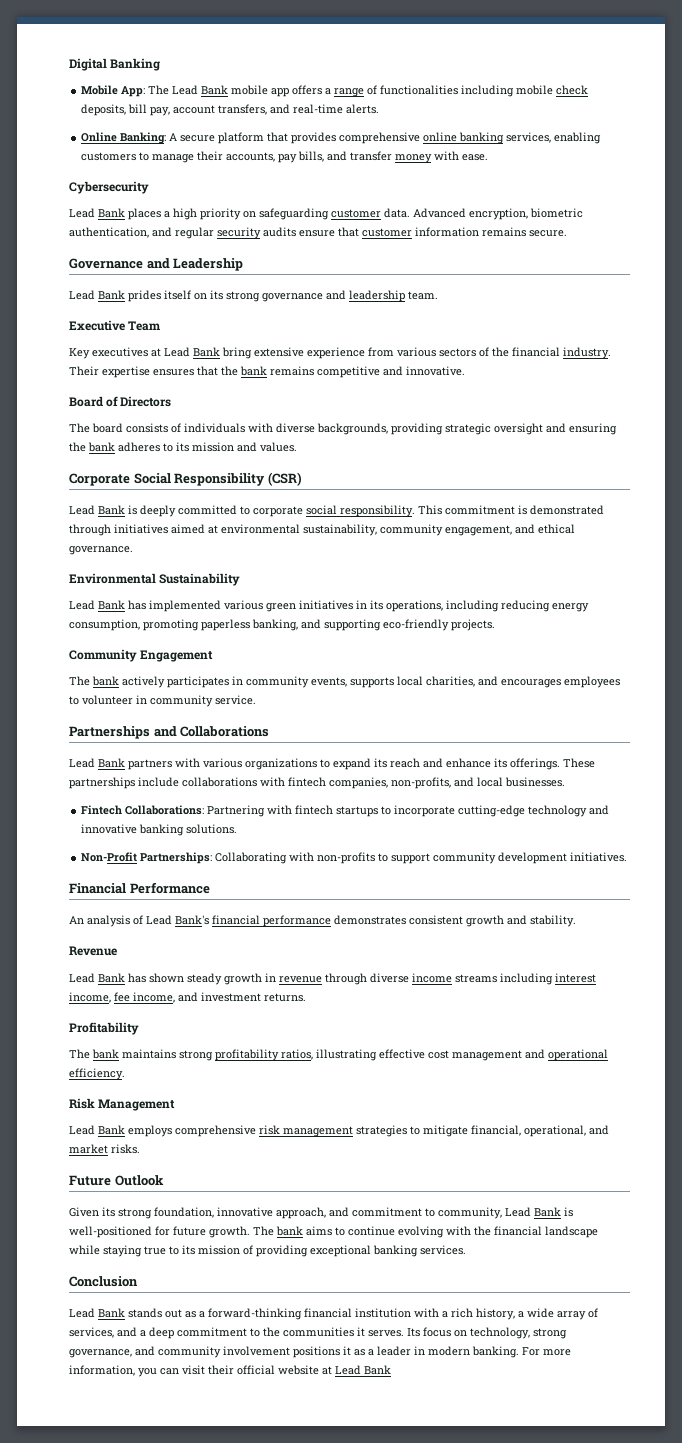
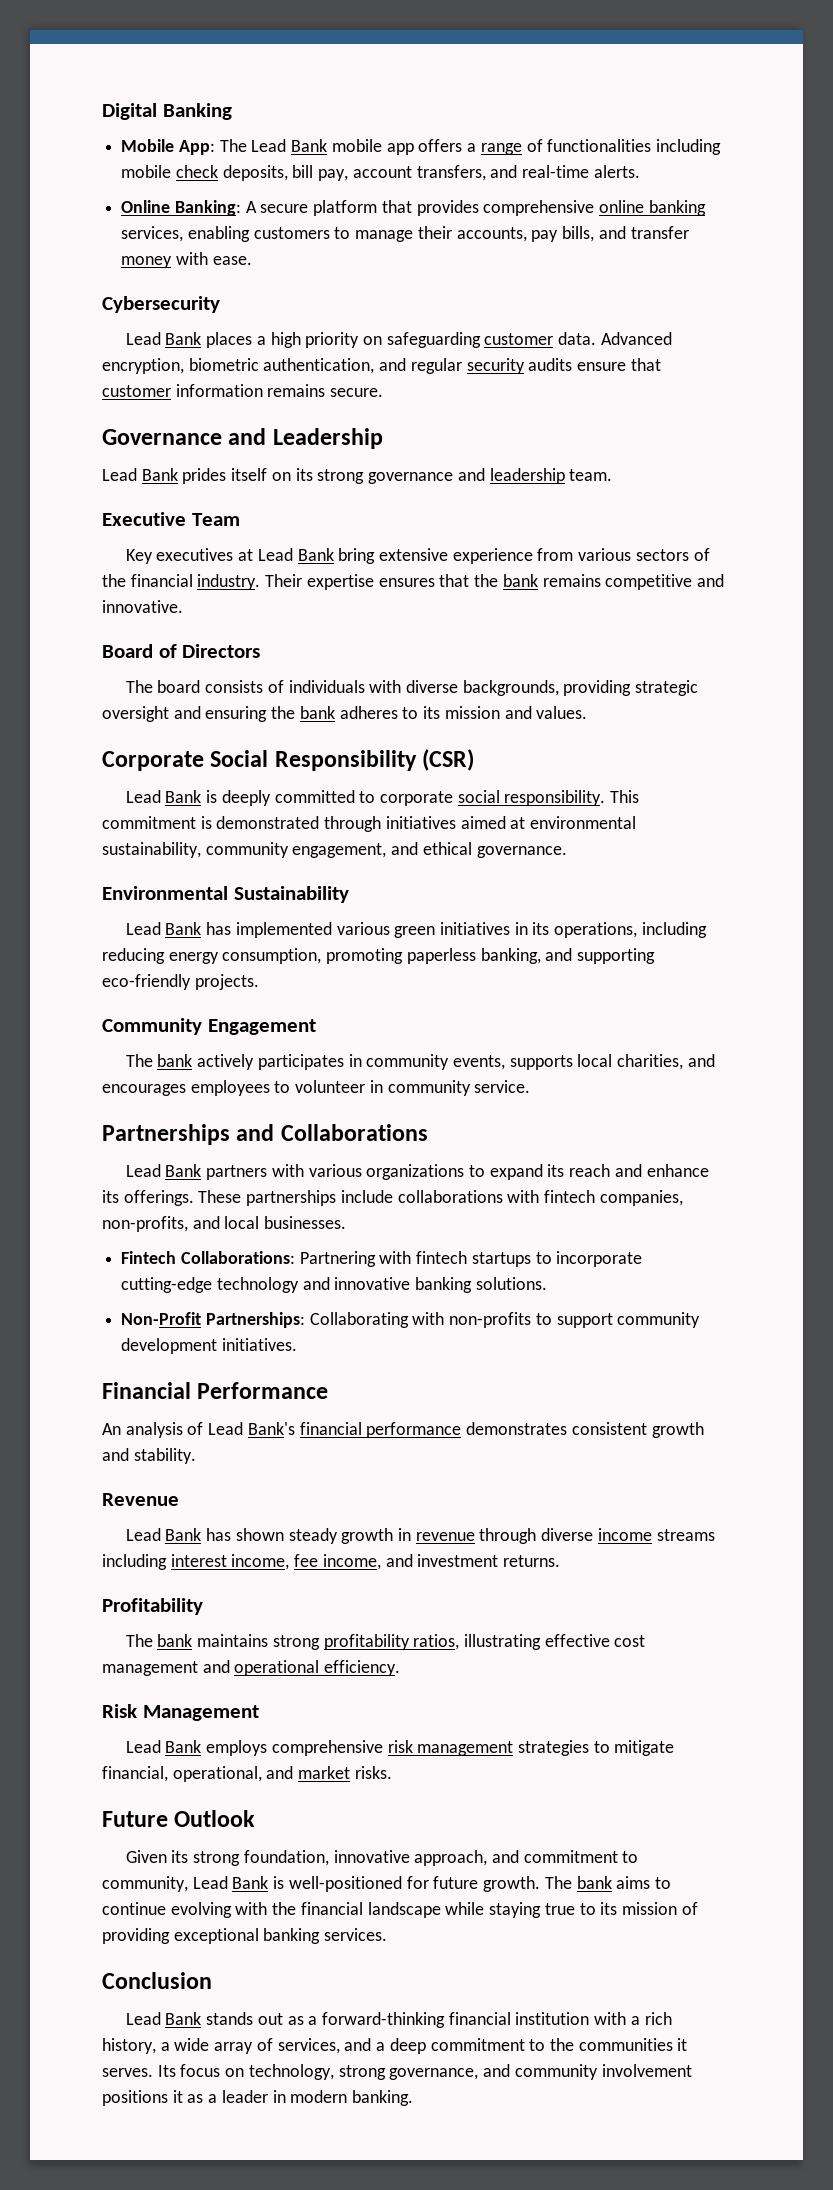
[522,1347,571,1356] [69,1365,391,1377] For more information, you can visit their official website at Lead Bank -> (414, 2098) none

